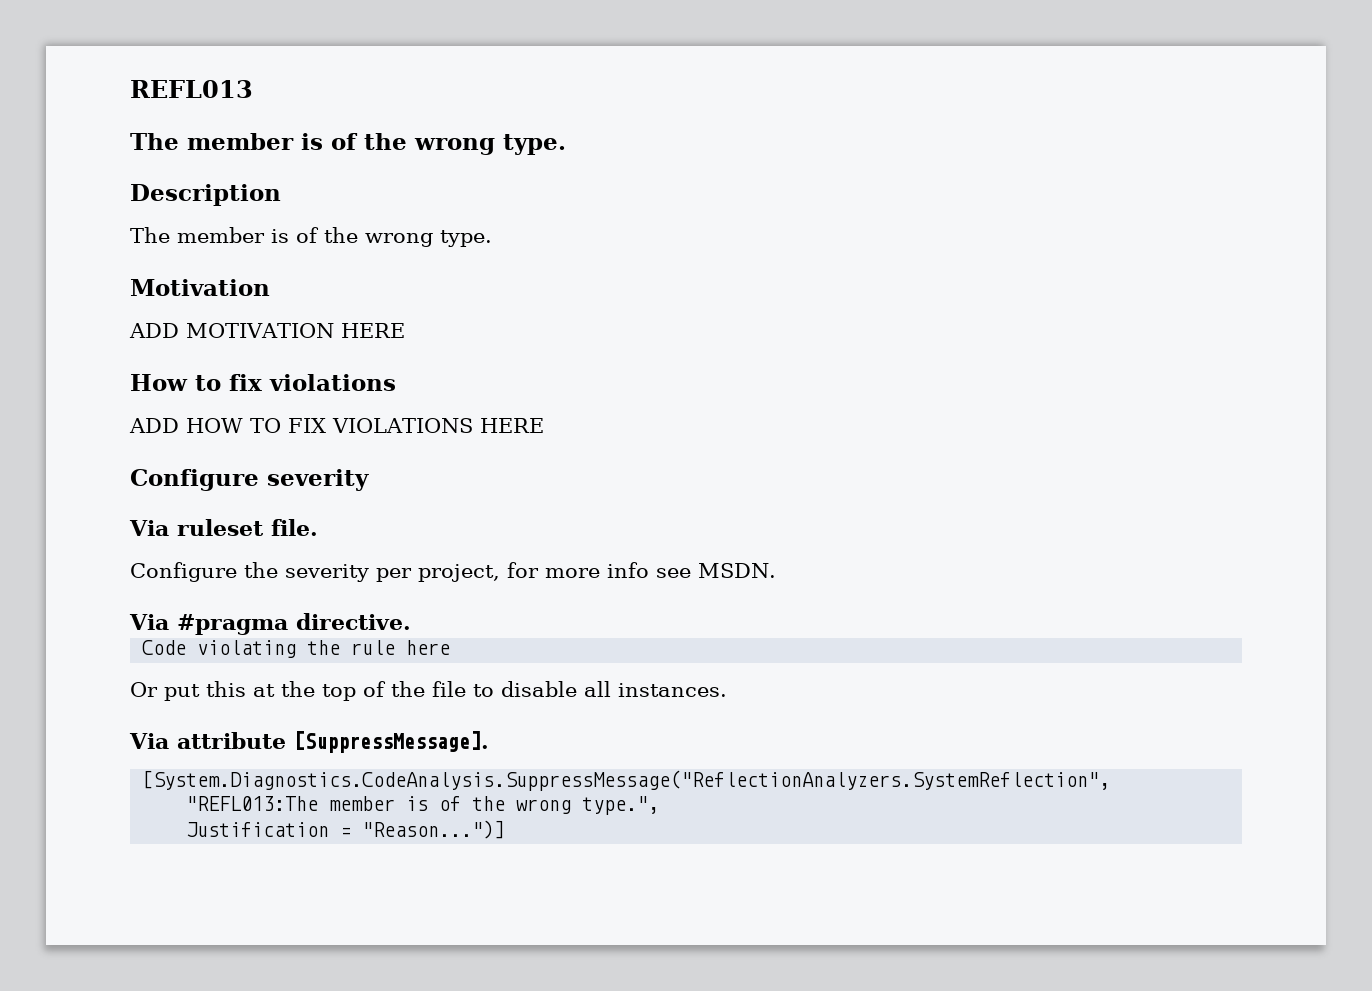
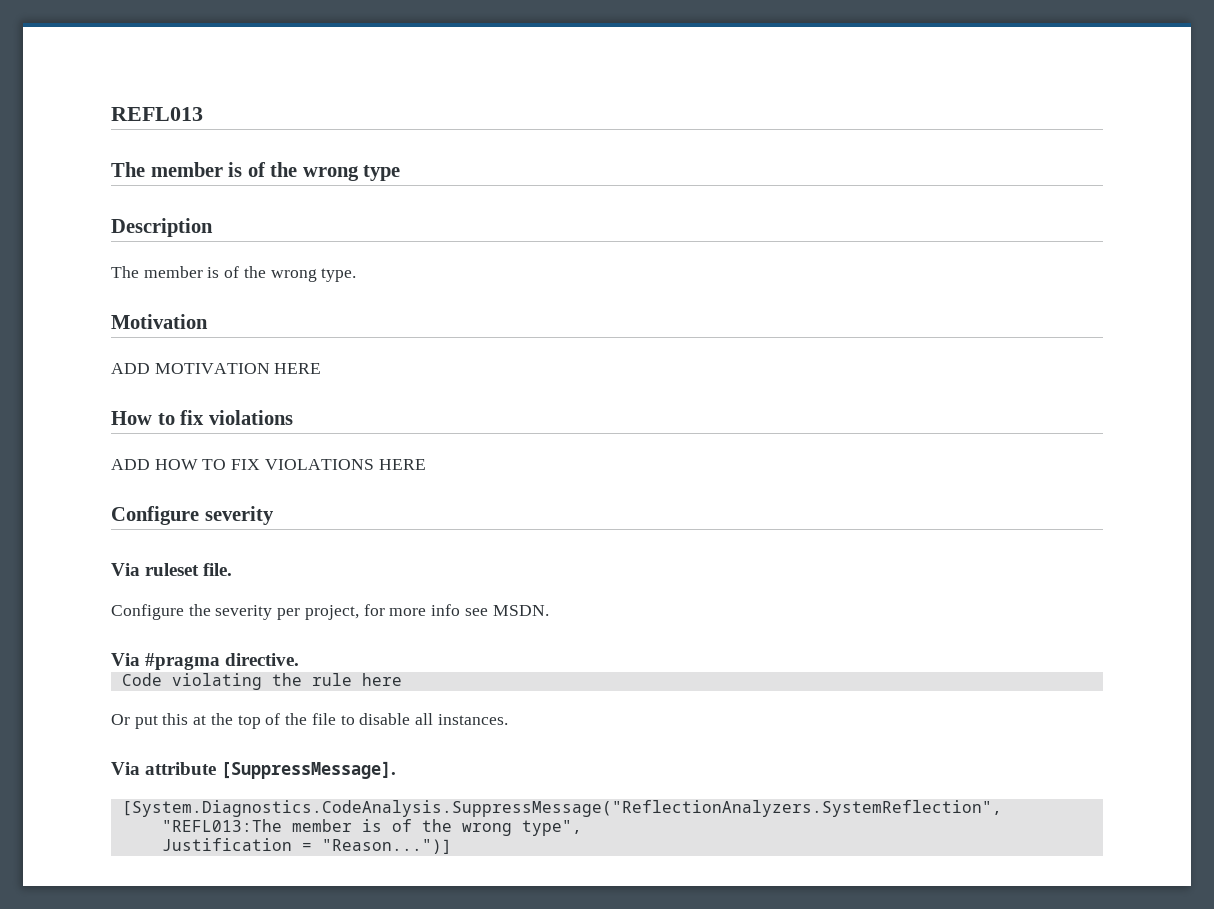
[503,134,566,155] type. -> [363,165,401,181] type
[582,796,660,815] type.", -> [521,820,582,836] type",

